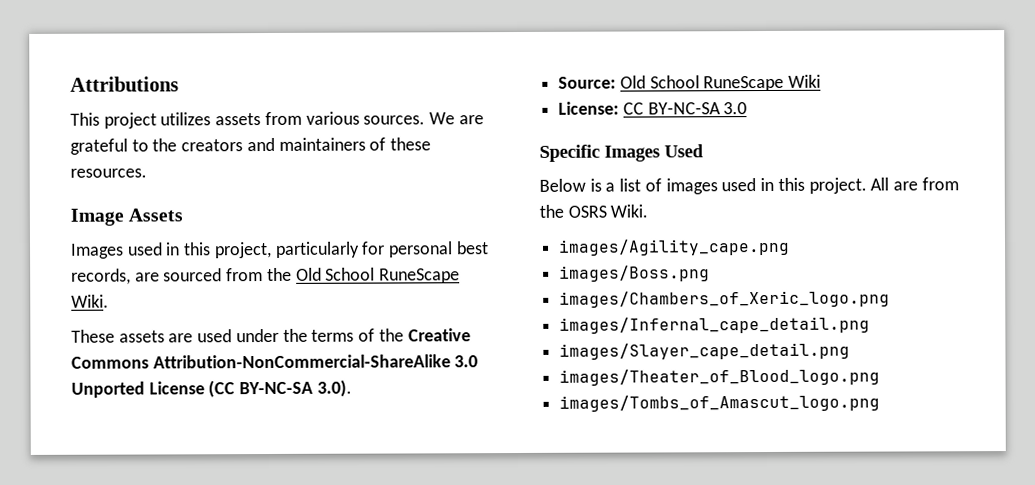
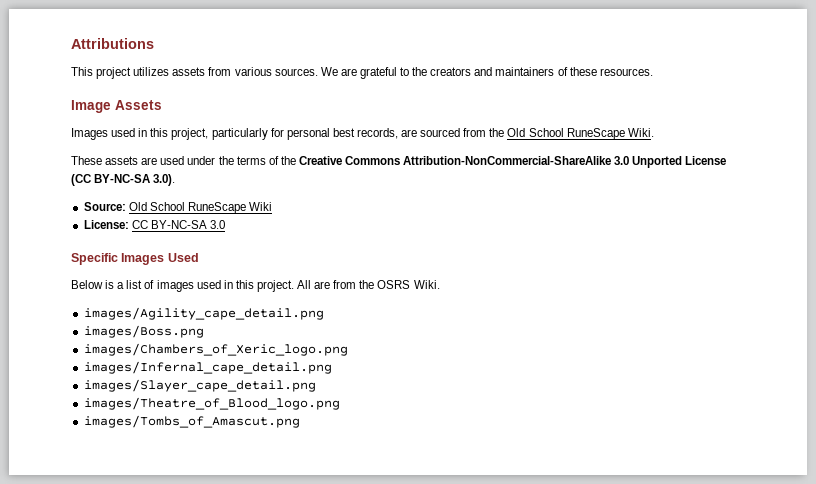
[558,238,791,256] images/Agility_cape.png -> [83,307,324,320] images/Agility_cape_detail.png
[559,368,881,386] [559,394,881,412] images/Theater_of_Blood_logo.png // images/Tombs_of_Amascut_logo.png -> [83,397,340,410] [83,415,300,428] images/Theatre_of_Blood_logo.png // images/Tombs_of_Amascut.png

